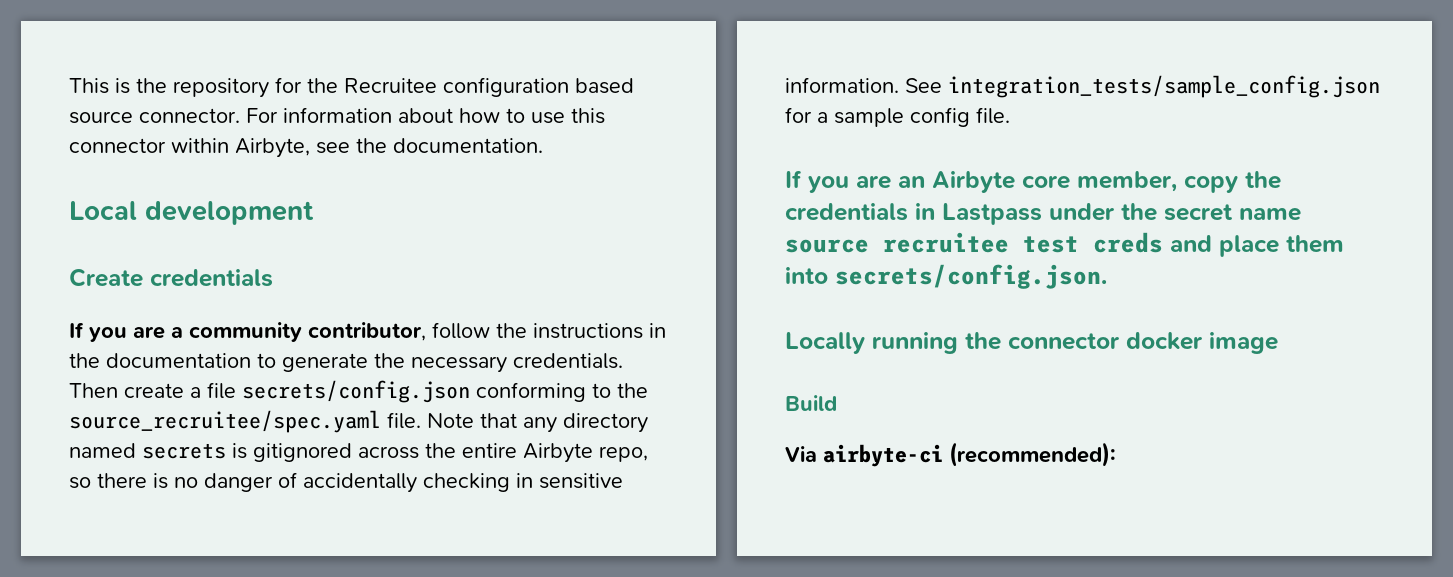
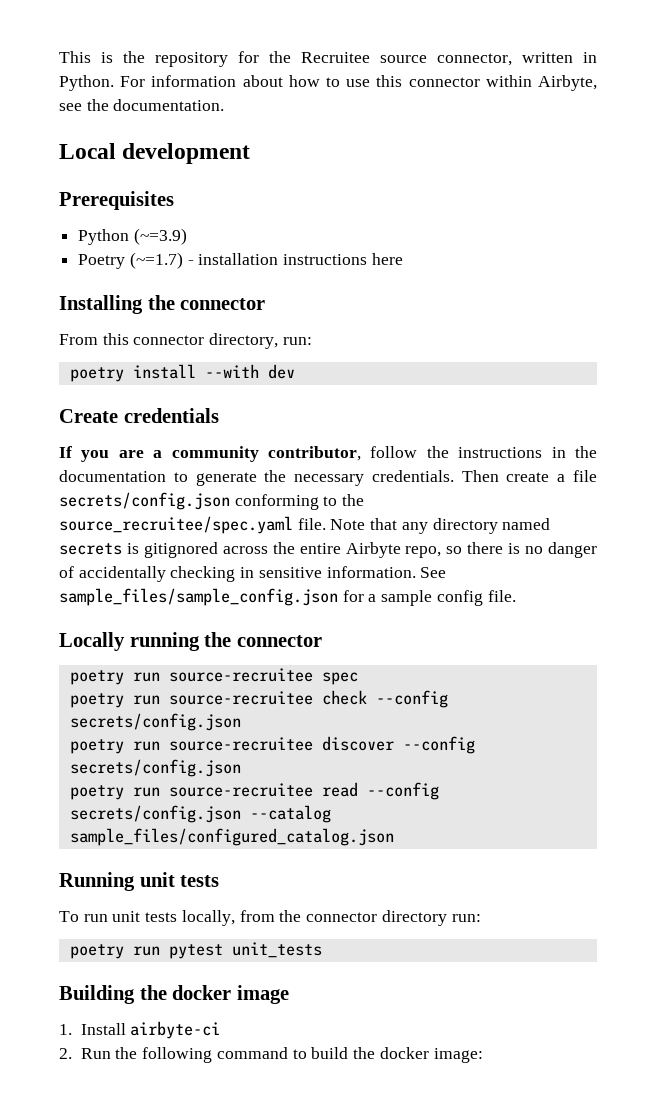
[443,77,634,97] [69,108,240,124] configuration based source connector. -> [380,52,597,66] [59,75,114,91] source connector, written in Python.
(314, 213) none -> [59,191,174,210] [78,228,187,245] [78,252,403,269] [59,295,266,314] [59,333,312,349] [69,364,295,382] // Prerequisites // Python (~=3.9) // Poetry (~=1.7) - installation instructions here // Installing the connector // From this connector directory, run: // poetry install --with dev
[948,75,1380,98] integration_tests/sample_config.json -> [59,588,338,606] sample_files/sample_config.json
[785,170,1281,193] [785,203,1301,225] [785,232,1344,257] [785,264,1107,289] [785,332,1278,354] [785,395,837,411] [785,442,1116,467] If you are an Airbyte core member, copy the credentials in Lastpass under the secret name source recruitee test creds and place them into secrets/config.json. // Locally running the connector docker image // Build // Via airbyte-ci (recommended): -> [59,632,322,651] [69,668,358,685] [69,690,448,708] [69,713,241,731] [69,736,475,754] [69,759,241,777] [69,782,439,800] [69,805,331,823] [69,828,394,846] [59,872,220,891] [59,910,481,926] [69,942,322,959] [59,985,289,1004] [59,1021,221,1039] [59,1047,483,1063] Locally running the connector // poetry run source-recruitee spec // poetry run source-recruitee check --config secrets/config.json // poetry run source-recruitee discover --config secrets/config.json // poetry run source-recruitee read --config secrets/config.json --catalog sample_files/configured_catalog.json // Running unit tests // To run unit tests locally, from the connector directory run: // poetry run pytest unit_tests // Building the docker image // 1. Install airbyte-ci // 2. Run the following command to build the docker image:

